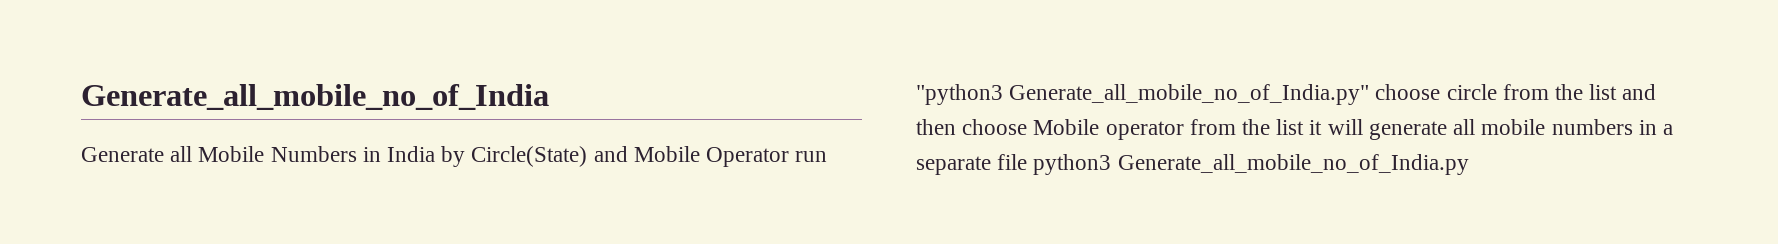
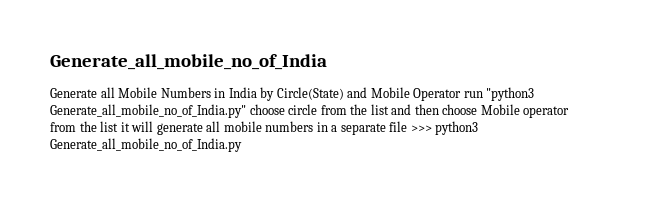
(1028, 162) none -> [410,125,432,132] >>>

